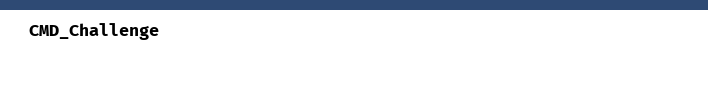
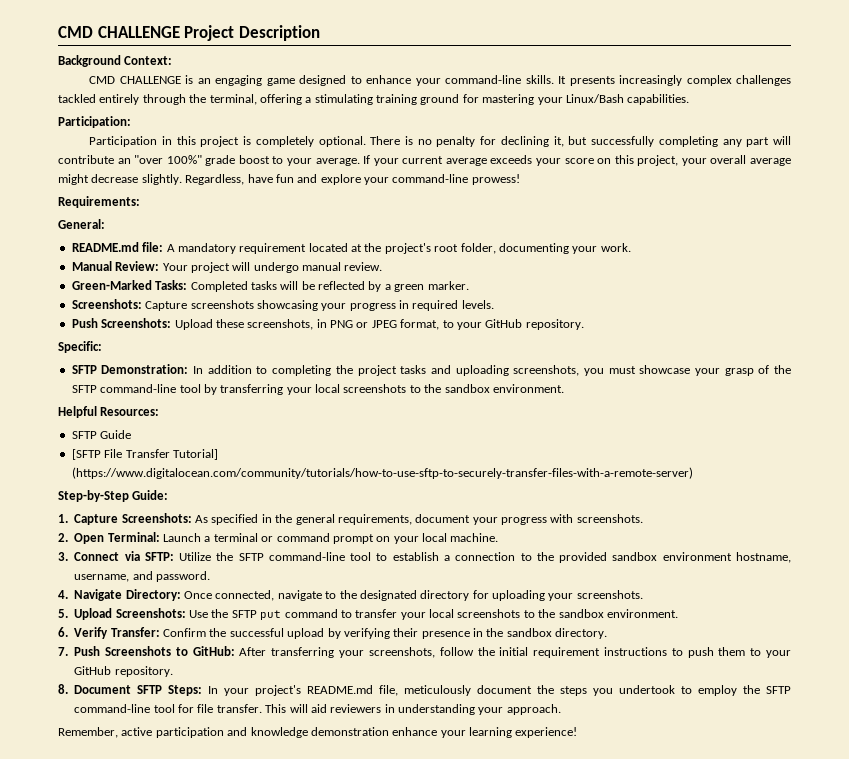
[29,23,159,40] CMD_Challenge -> [58,25,320,41] [58,55,173,67] [89,75,791,86] [58,94,690,105] [58,116,131,128] [89,136,792,147] [58,155,791,166] [58,174,520,185] [58,196,140,208] [58,219,105,229] [71,242,631,254] [71,261,383,273] [71,280,469,292] [71,299,494,311] [71,318,584,330] [58,341,102,353] [71,364,791,376] [71,384,564,395] [58,406,160,418] [71,430,132,439] [71,449,218,460] [71,467,693,479] [58,490,169,502] [58,513,643,525] [58,532,499,544] [58,551,791,563] [74,571,210,582] [58,589,643,601] [58,608,678,620] [58,627,608,639] [58,646,791,658] [74,666,173,677] [58,684,792,696] [74,704,561,715] [58,727,578,738] CMD CHALLENGE Project Description // Background Context: // CMD CHALLENGE is an engaging game designed to enhance your command-line skills. It presents increasingly complex challenges tackled entirely through the terminal, offering a stimulating training ground for mastering your Linux/Bash capabilities. // Participation: // Participation in this project is completely optional. There is no penalty for declining it, but successfully completing any part will contribute an "over 100%" grade boost to your average. If your current average exceeds your score on this project, your overall average might decrease slightly. Regardless, have fun and explore your command-line prowess! // Requirements: // General: // README.md file: A mandatory requirement located at the project's root folder, documenting your work. // Manual Review: Your project will undergo manual review. // Green-Marked Tasks: Completed tasks will be reflected by a green marker. // Screenshots: Capture screenshots showcasing your progress in required levels. // Push Screenshots: Upload these screenshots, in PNG or JPEG format, to your GitHub repository. // Specific: // SFTP Demonstration: In addition to completing the project tasks and uploading screenshots, you must showcase your grasp of the SFTP command-line tool by transferring your local screenshots to the sandbox environment. // Helpful Resources: // SFTP Guide // [SFTP File Transfer Tutorial] (https://www.digitalocean.com/community/tutorials/how-to-use-sftp-to-securely-transfer-files-with-a-remote-server) // Step-by-Step Guide: // 1. Capture Screenshots: As specified in the general requirements, document your progress with screenshots. // 2. Open Terminal: Launch a terminal or command prompt on your local machine. // 3. Connect via SFTP: Utilize the SFTP command-line tool to establish a connection to the provided sandbox environment hostname, username, and password. // 4. Navigate Directory: Once connected, navigate to the designated directory for uploading your screenshots. // 5. Upload Screenshots: Use the SFTP put command to transfer your local screenshots to the sandbox environment. // 6. Verify Transfer: Confirm the successful upload by verifying their presence in the sandbox directory. // 7. Push Screenshots to GitHub: After transferring your screenshots, follow the initial requirement instructions to push them to your GitHub repository. // 8. Document SFTP Steps: In your project's README.md file, meticulously document the steps you undertook to employ the SFTP command-line tool for file transfer. This will aid reviewers in understanding your approach. // Remember, active participation and knowledge demonstration enhance your learning experience!

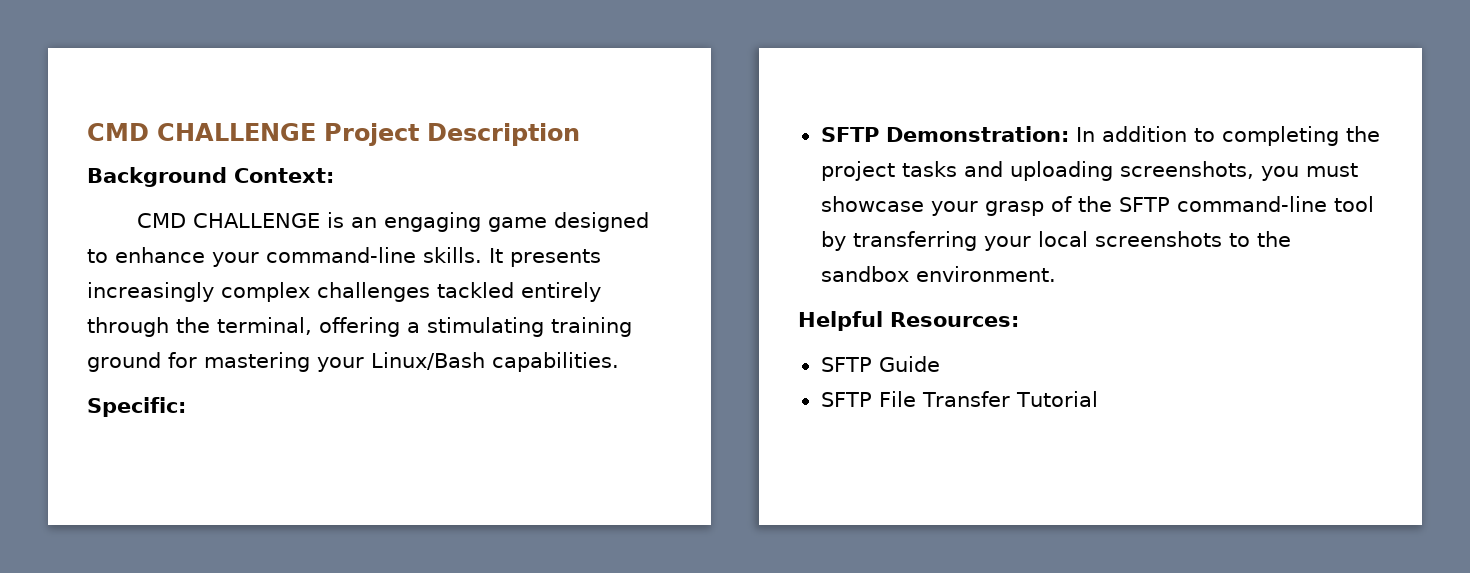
[58,116,131,128] [89,136,792,147] [58,155,791,166] [58,174,520,185] [58,196,140,208] [58,219,105,229] [71,242,631,254] [71,261,383,273] [71,280,469,292] [71,299,494,311] [71,318,584,330] // Participation: // Participation in this project is completely optional. There is no penalty for declining it, but successfully completing any part will contribute an "over 100%" grade boost to your average. If your current average exceeds your score on this project, your overall average might decrease slightly. Regardless, have fun and explore your command-line prowess! // Requirements: // General: // README.md file: A mandatory requirement located at the project's root folder, documenting your work. // Manual Review: Your project will undergo manual review. // Green-Marked Tasks: Completed tasks will be reflected by a green marker. // Screenshots: Capture screenshots showcasing your progress in required levels. // Push Screenshots: Upload these screenshots, in PNG or JPEG format, to your GitHub repository. -> (619, 362) none
[71,449,101,460] [SFTP -> [820,392,872,407] SFTP
[172,449,218,460] [71,467,693,479] [58,490,169,502] [58,513,643,525] [58,532,499,544] [58,551,791,563] [74,571,210,582] [58,589,643,601] [58,608,678,620] [58,627,608,639] [58,646,791,658] [74,666,173,677] [58,684,792,696] [74,704,561,715] [58,727,578,738] Tutorial] (https://www.digitalocean.com/community/tutorials/how-to-use-sftp-to-securely-transfer-files-with-a-remote-server) // Step-by-Step Guide: // 1. Capture Screenshots: As specified in the general requirements, document your progress with screenshots. // 2. Open Terminal: Launch a terminal or command prompt on your local machine. // 3. Connect via SFTP: Utilize the SFTP command-line tool to establish a connection to the provided sandbox environment hostname, username, and password. // 4. Navigate Directory: Once connected, navigate to the designated directory for uploading your screenshots. // 5. Upload Screenshots: Use the SFTP put command to transfer your local screenshots to the sandbox environment. // 6. Verify Transfer: Confirm the successful upload by verifying their presence in the sandbox directory. // 7. Push Screenshots to GitHub: After transferring your screenshots, follow the initial requirement instructions to push them to your GitHub repository. // 8. Document SFTP Steps: In your project's README.md file, meticulously document the steps you undertook to employ the SFTP command-line tool for file transfer. This will aid reviewers in understanding your approach. // Remember, active participation and knowledge demonstration enhance your learning experience! -> [1016,391,1099,407] Tutorial

